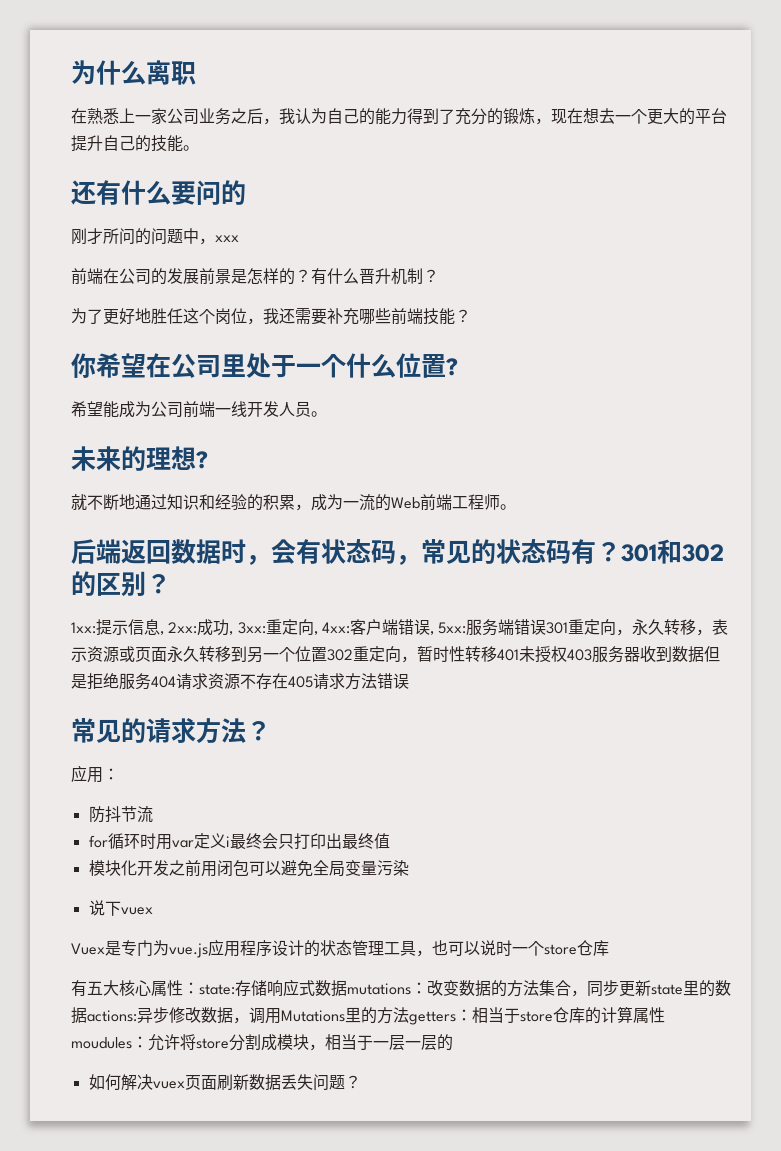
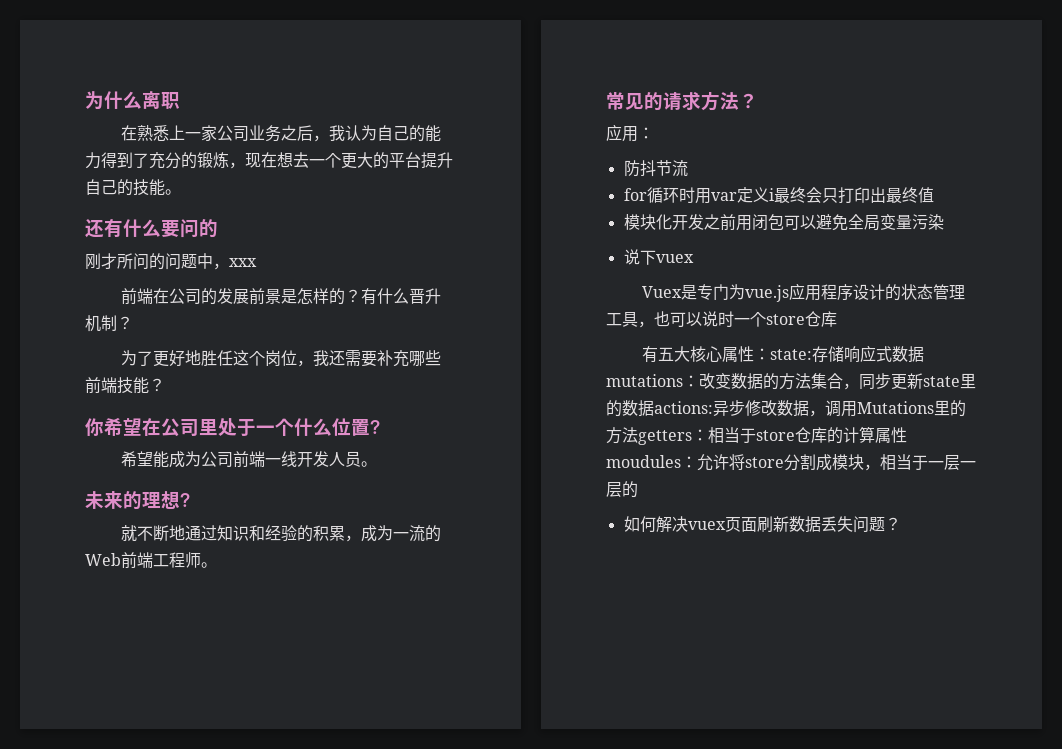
[71,539,724,565] [71,571,171,597] [71,619,729,636] [71,646,720,663] [71,673,409,690] // 后端返回数据时，会有状态码，常见的状态码有？301和302的区别？ // 1xx:提示信息, 2xx:成功, 3xx:重定向, 4xx:客户端错误, 5xx:服务端错误301重定向，永久转移，表示资源或页面永久转移到另一个位置302重定向，暂时性转移401未授权403服务器收到数据但是拒绝服务404请求资源不存在405请求方法错误 -> (217, 565) none

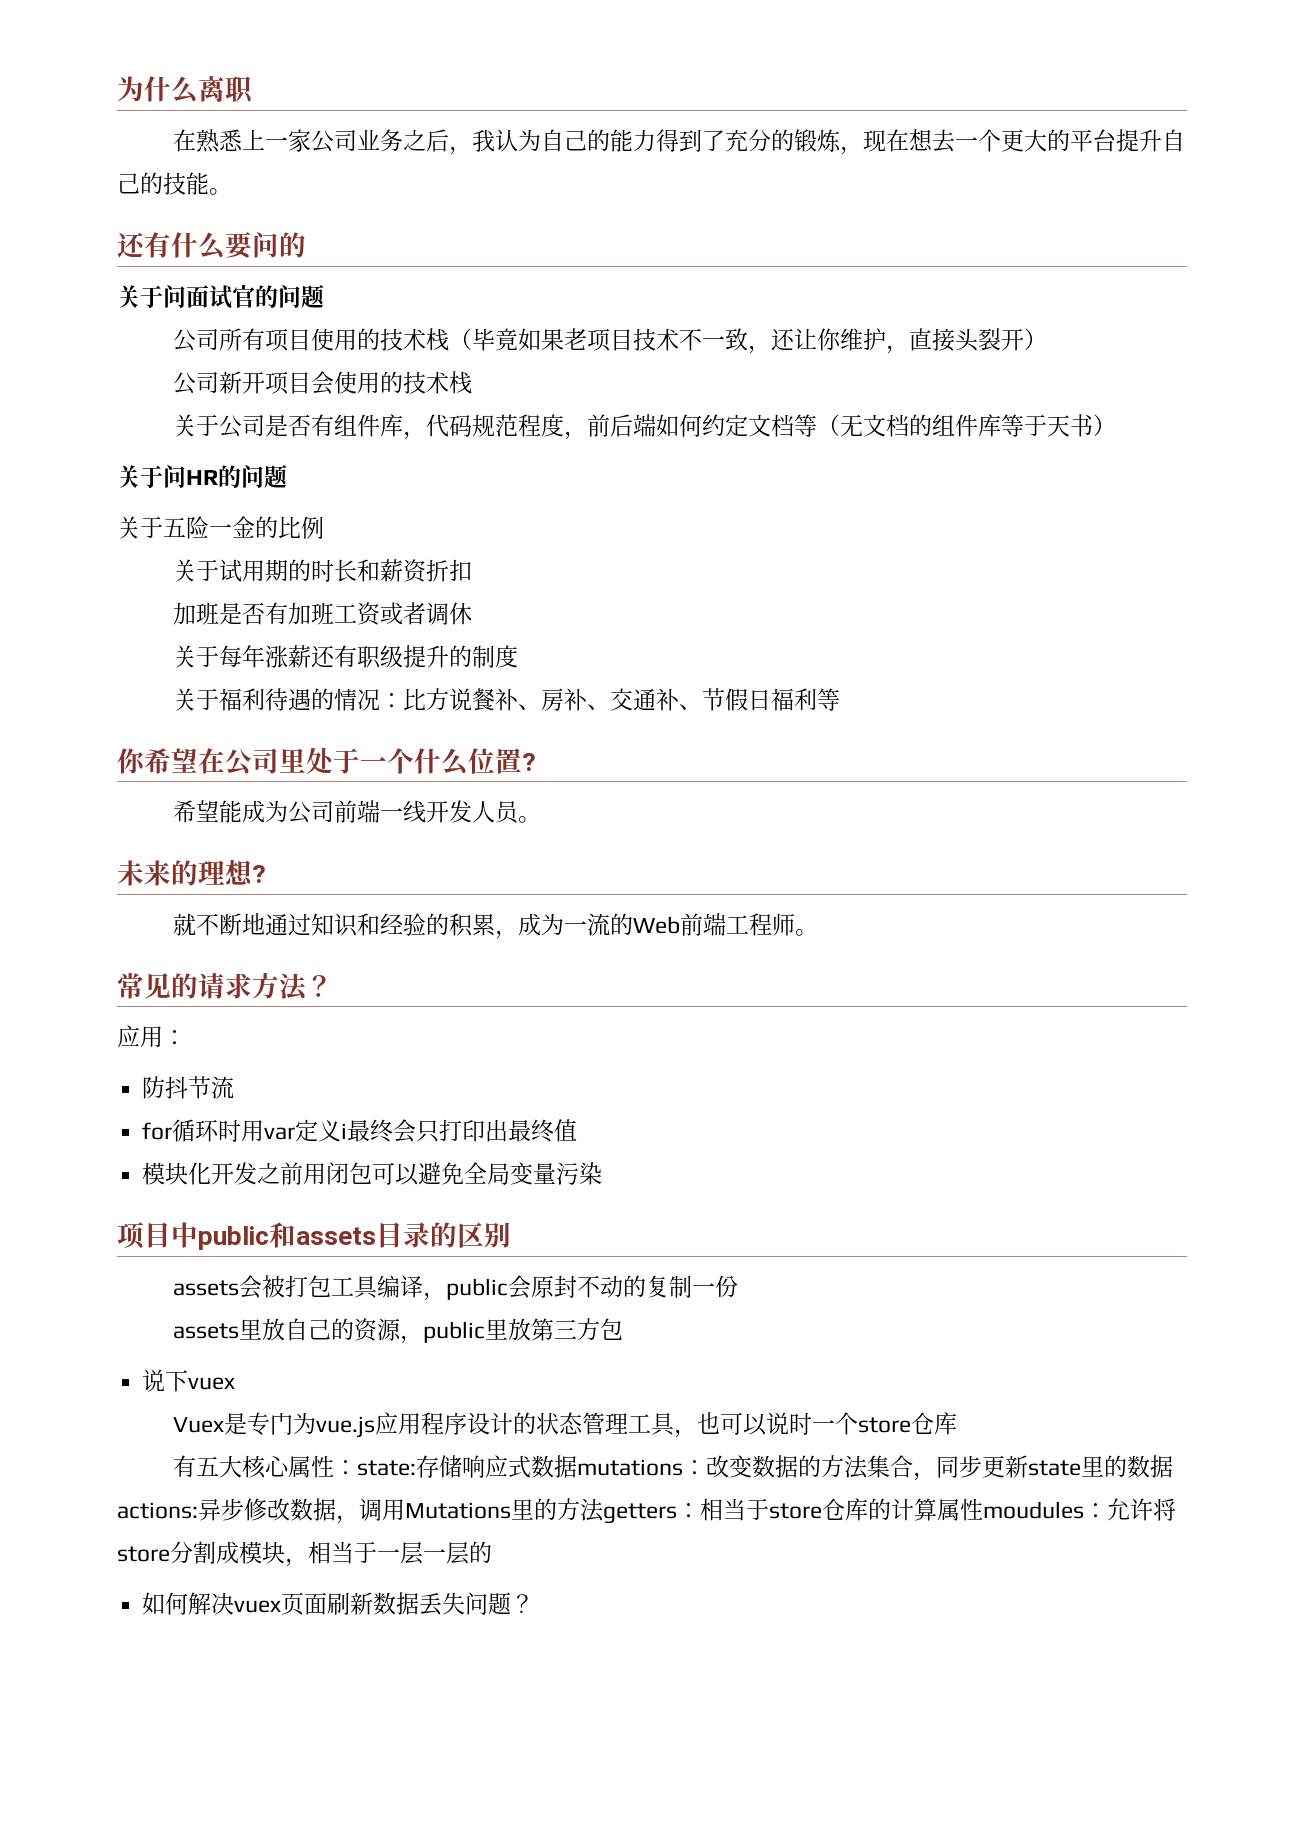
[85,253,257,270] [121,288,442,305] [85,315,133,332] [121,350,442,367] [85,377,165,394] 刚才所问的问题中，xxx // 前端在公司的发展前景是怎样的？有什么晋升机制？ // 为了更好地胜任这个岗位，我还需要补充哪些前端技能？ -> [117,284,324,309] [172,328,1047,354] [172,371,472,395] [172,414,1116,440] [117,464,287,488] [117,516,324,539] [172,559,472,583] [172,602,472,626] [172,645,518,669] [172,688,840,711] 关于问面试官的问题 // 公司所有项目使用的技术栈（毕竟如果老项目技术不一致，还让你维护，直接头裂开） // 公司新开项目会使用的技术栈 // 关于公司是否有组件库，代码规范程度，前后端如何约定文档等（无文档的组件库等于天书） // 关于问HR的问题 // 关于五险一金的比例 // 关于试用期的时长和薪资折扣 // 加班是否有加班工资或者调休 // 关于每年涨薪还有职级提升的制度 // 关于福利待遇的情况：比方说餐补、房补、交通补、节假日福利等
(944, 222) none -> [117,1222,511,1250] [172,1275,738,1301] [172,1318,623,1344] // 项目中public和assets目录的区别 // assets会被打包工具编译，public会原封不动的复制一份 // assets里放自己的资源，public里放第三方包

